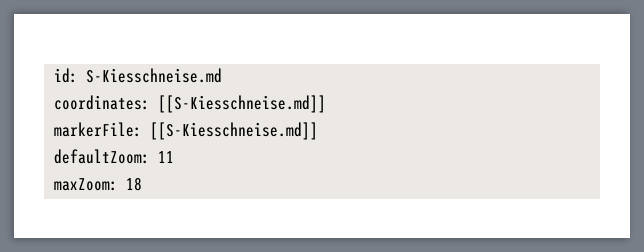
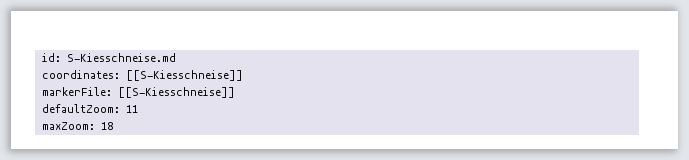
[157,95,326,113] [[S-Kiesschneise.md]] -> [125,70,243,81] [[S-Kiesschneise]]
[149,122,318,140] [[S-Kiesschneise.md]] -> [117,87,235,98] [[S-Kiesschneise]]

